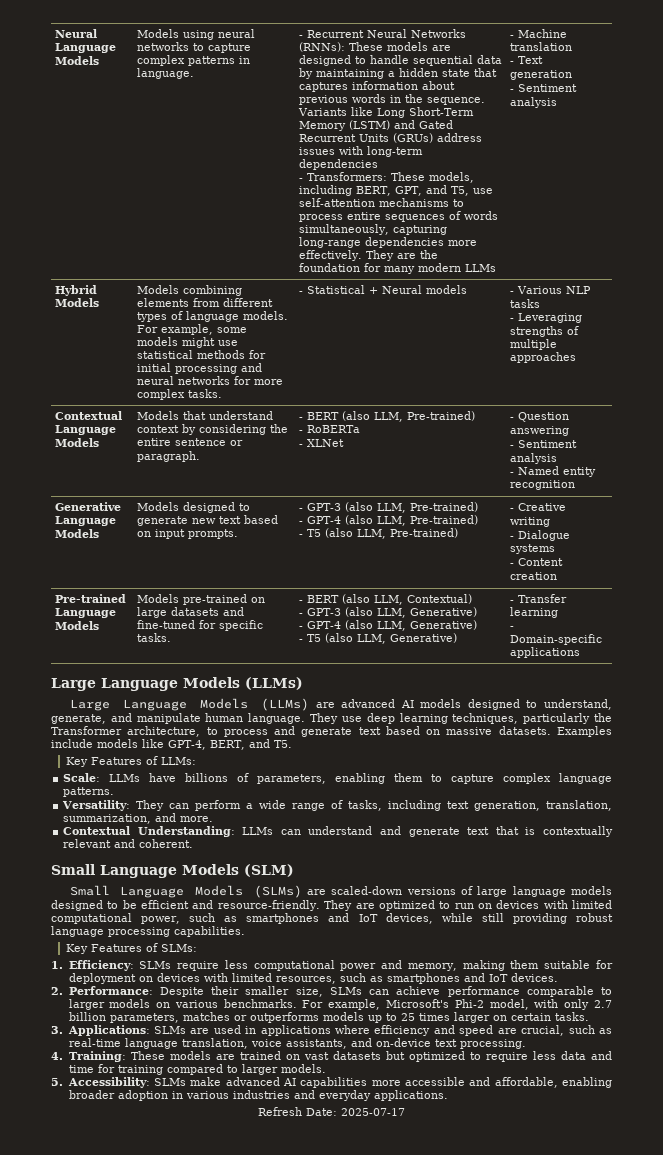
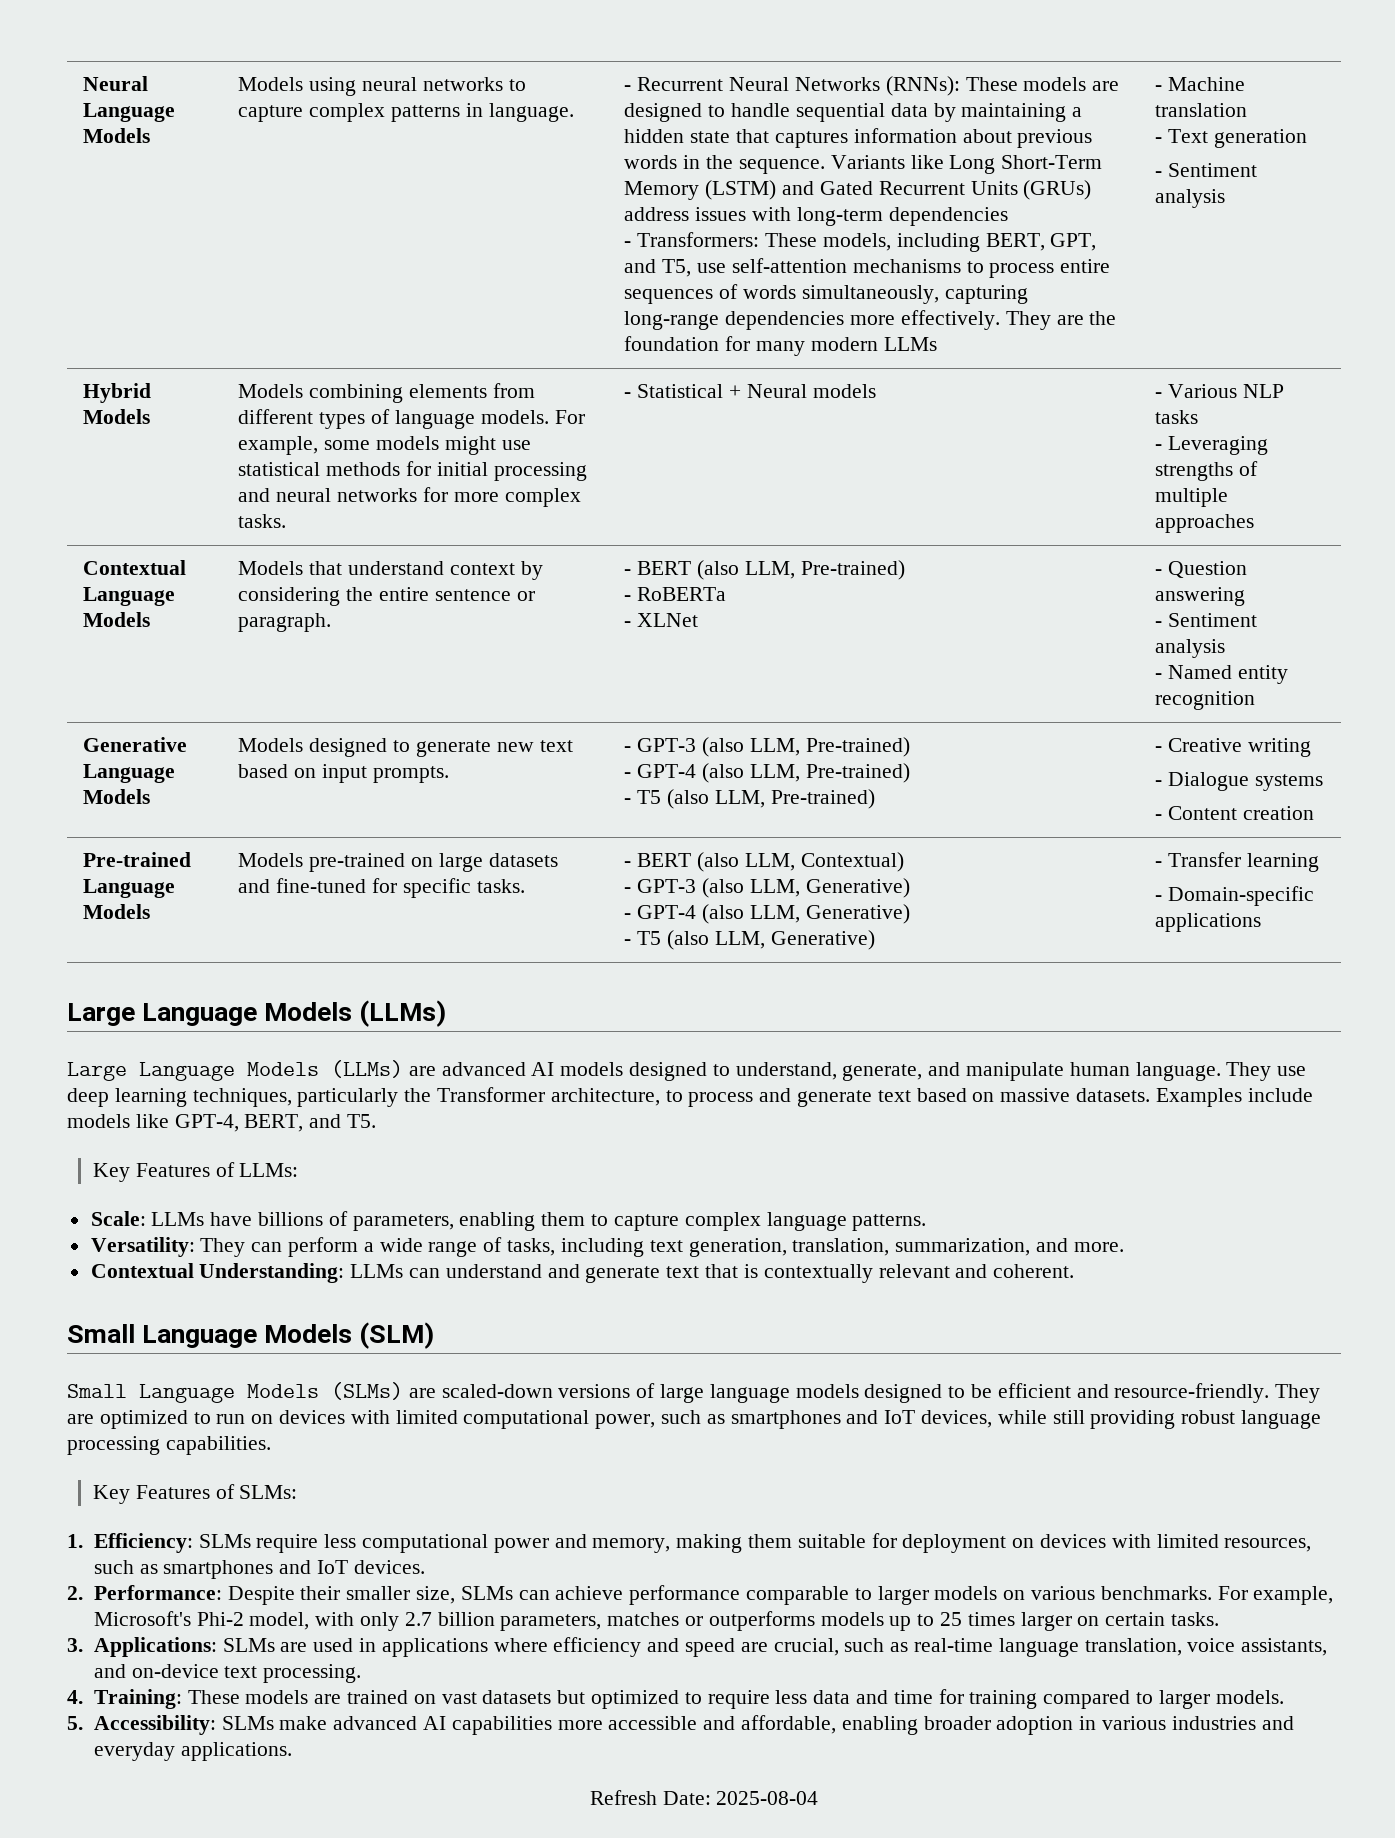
[341,1108,405,1116] 2025-07-17 -> [716,1791,819,1805] 2025-08-04

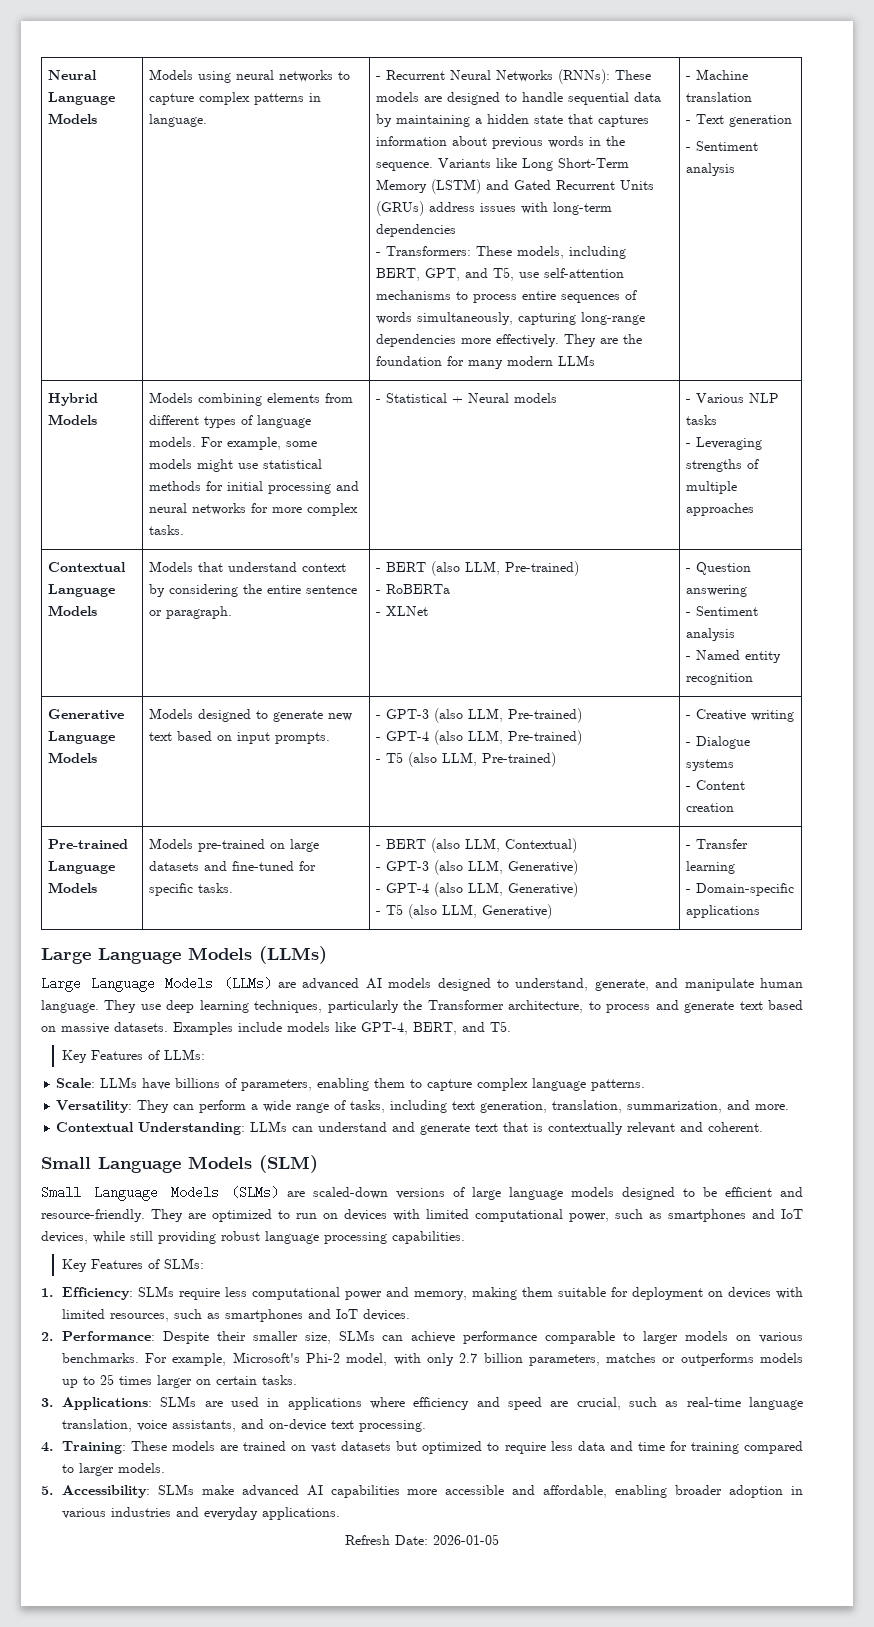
[716,1791,819,1805] 2025-08-04 -> [433,1534,499,1545] 2026-01-05

